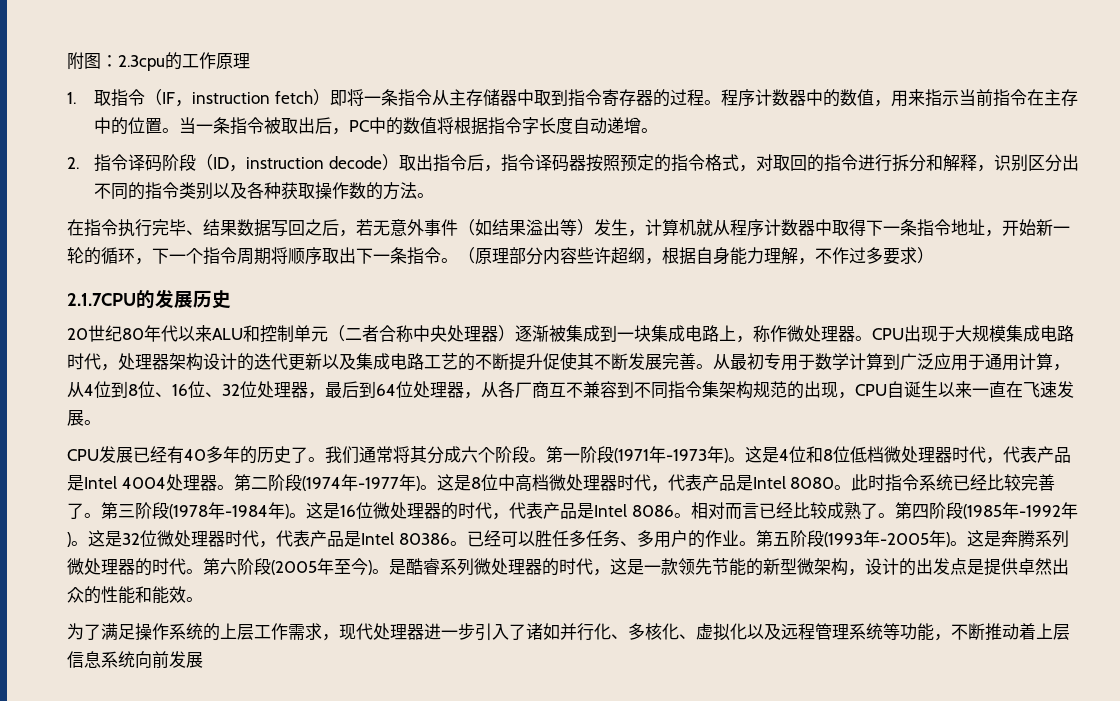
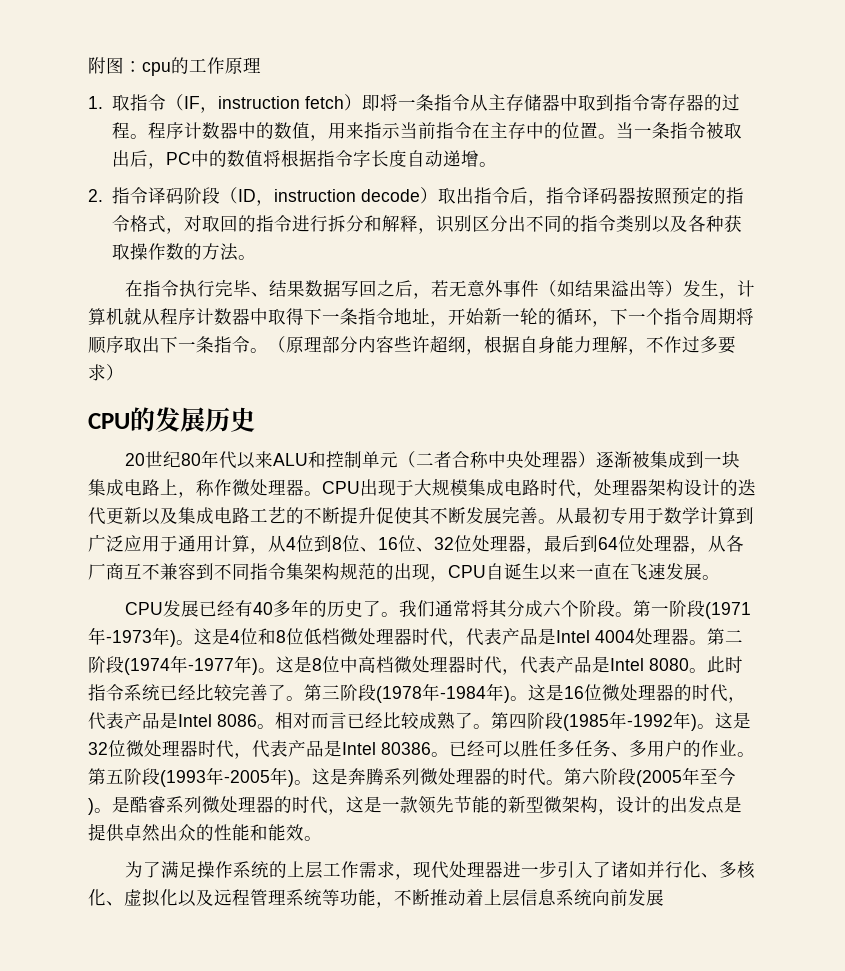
[118,55,165,71] 2.3cpu -> [142,62,171,76] cpu
[67,293,136,306] 2.1.7CPU -> [88,413,130,429] CPU

